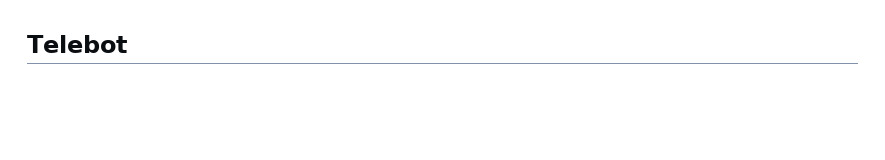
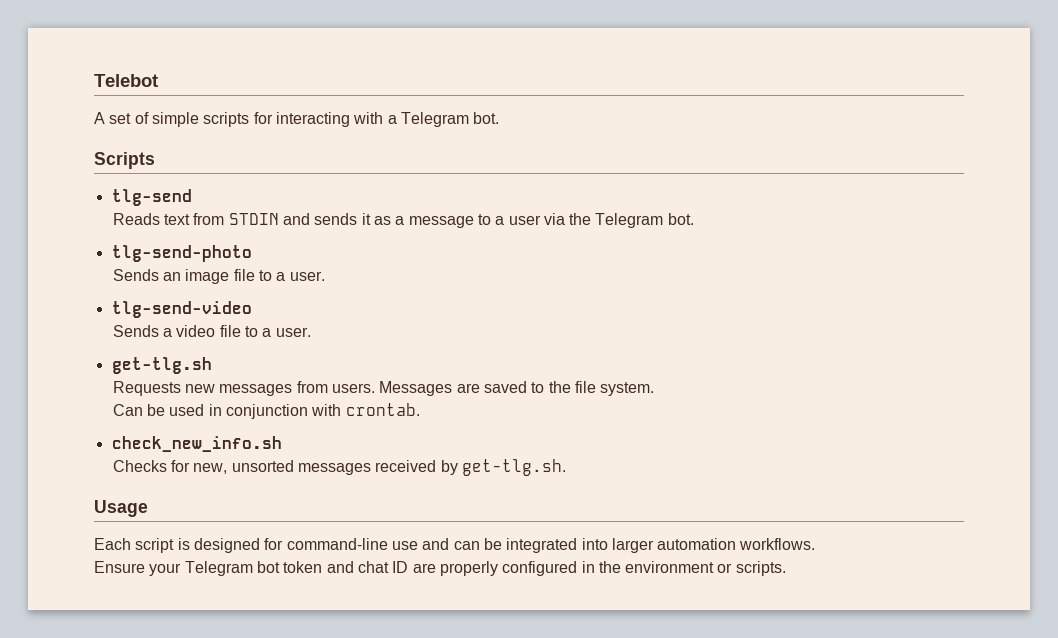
(127, 44) none -> [94,112,500,127] [94,152,155,169] [111,189,192,206] [112,213,694,228] [111,245,252,262] [112,269,325,284] [111,301,252,318] [112,325,311,337] [111,357,212,374] [112,381,655,396] [112,403,420,419] [111,436,282,452] [112,459,566,476] [94,500,148,517] [94,538,816,553] [94,561,786,576] // A set of simple scripts for interacting with a Telegram bot. // Scripts // tlg-send // Reads text from STDIN and sends it as a message to a user via the Telegram bot. // tlg-send-photo // Sends an image file to a user. // tlg-send-video // Sends a video file to a user. // get-tlg.sh // Requests new messages from users. Messages are saved to the file system. // Can be used in conjunction with crontab. // check_new_info.sh // Checks for new, unsorted messages received by get-tlg.sh. // Usage // Each script is designed for command-line use and can be integrated into larger automation workflows. // Ensure your Telegram bot token and chat ID are properly configured in the environment or scripts.

